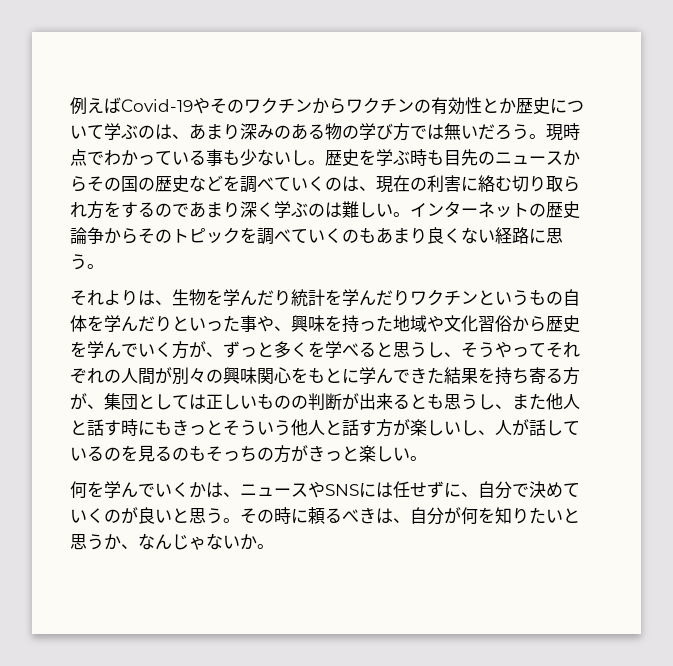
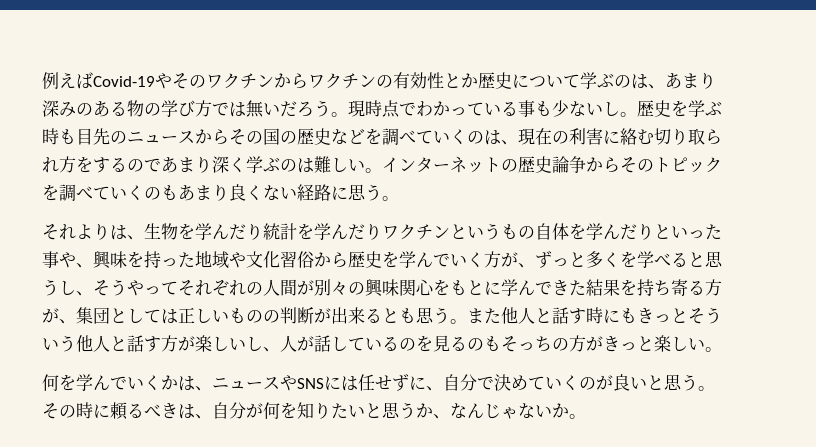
[478,394,512,410] し、 -> [450,319,467,324] 。

